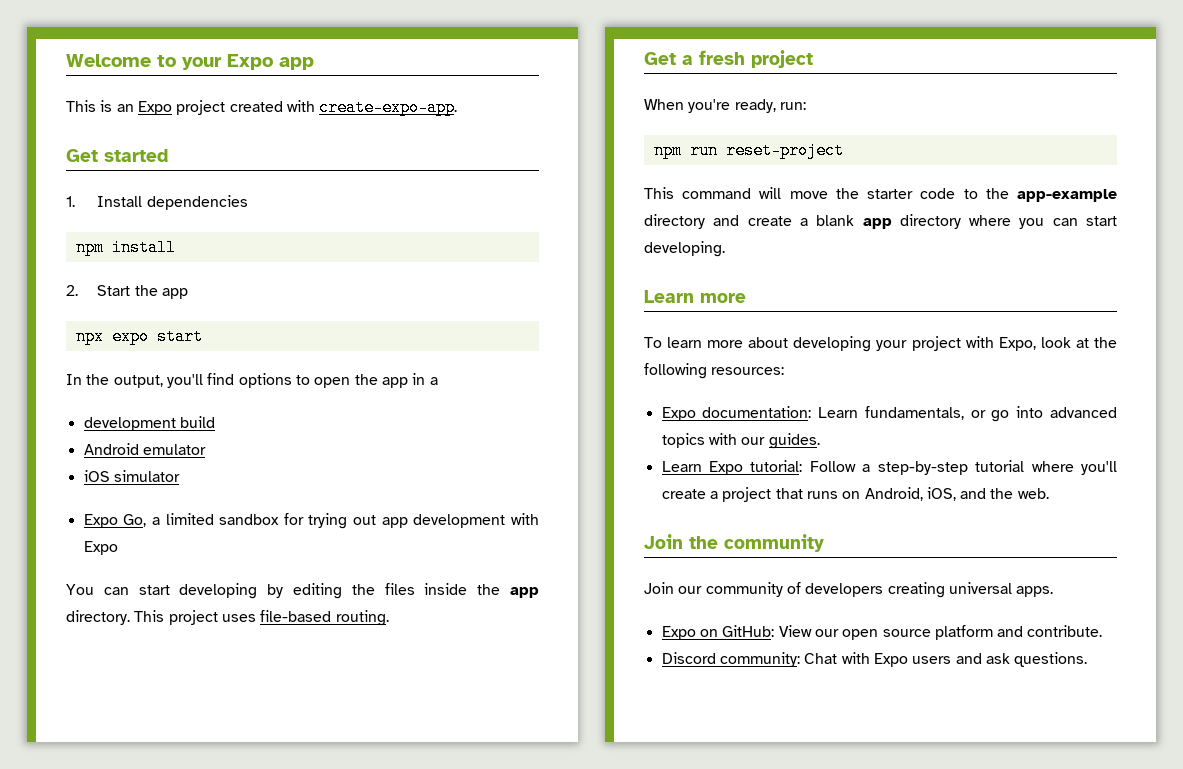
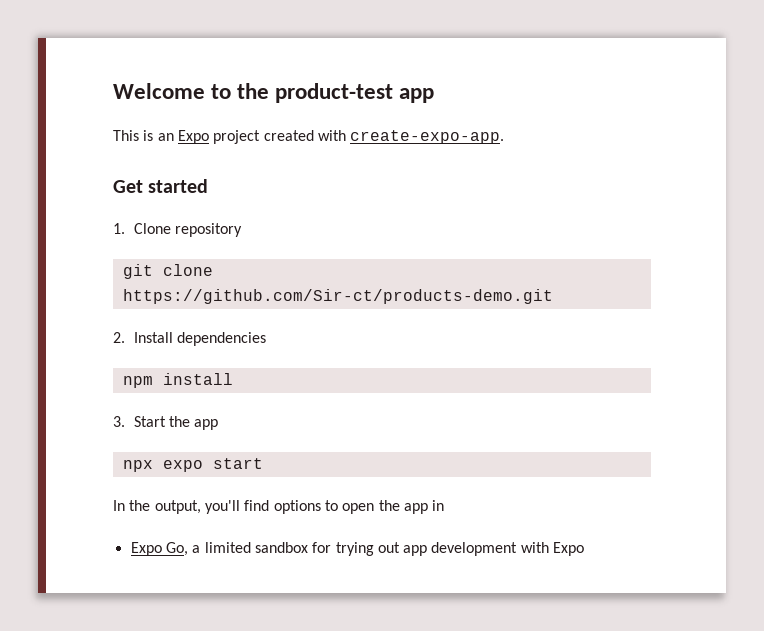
[182,54,273,70] your Expo -> [237,83,394,103] the product-test
(75, 201) none -> [133,223,243,237] [122,264,213,279] [122,289,553,304] [113,332,125,343] Clone repository // git clone https://github.com/Sir-ct/products-demo.git // 2.
[66,285,78,296] 2. -> [113,416,125,427] 3.
[429,377,438,385] [83,416,215,431] [83,443,206,455] [83,470,180,482] a // development build // Android emulator // iOS simulator -> (445, 505) none
[66,583,539,599] [66,610,389,626] [644,50,813,68] [644,99,806,113] [653,142,844,159] [644,187,1117,202] [644,214,1117,229] [644,241,725,257] [644,290,746,303] [644,336,1117,352] [644,363,785,379] [661,406,1117,422] [661,433,820,449] [661,460,1117,475] [661,487,1049,502] [644,534,824,552] [644,582,1054,598] [661,625,1103,640] [661,652,1088,667] // You can start developing by editing the files inside the app directory. This project uses file-based routing. // Get a fresh project // When you're ready, run: // npm run reset-project // This command will move the starter code to the app-example directory and create a blank app directory where you can start developing. // Learn more // To learn more about developing your project with Expo, look at the following resources: // Expo documentation: Learn fundamentals, or go into advanced topics with our guides. // Learn Expo tutorial: Follow a step-by-step tutorial where you'll create a project that runs on Android, iOS, and the web. // Join the community // Join our community of developers creating universal apps. // Expo on GitHub: View our open source platform and contribute. // Discord community: Chat with Expo users and ask questions. -> (585, 549) none

